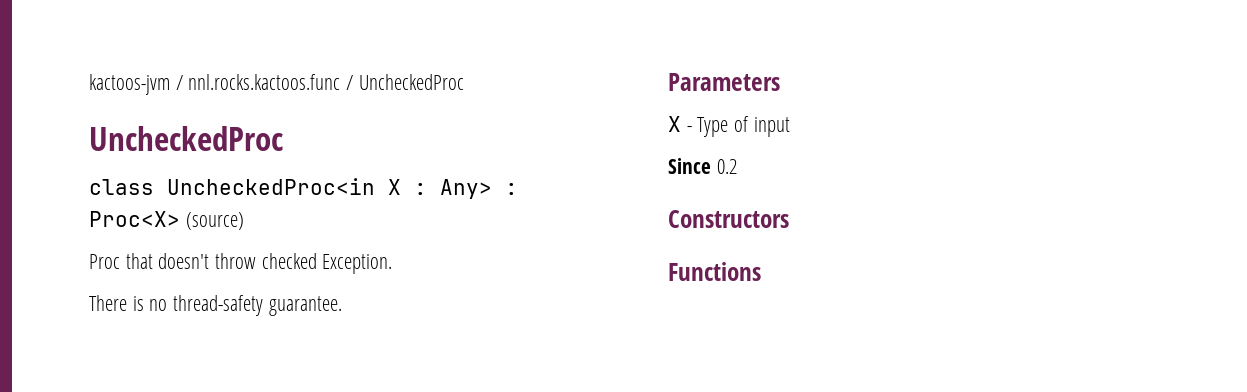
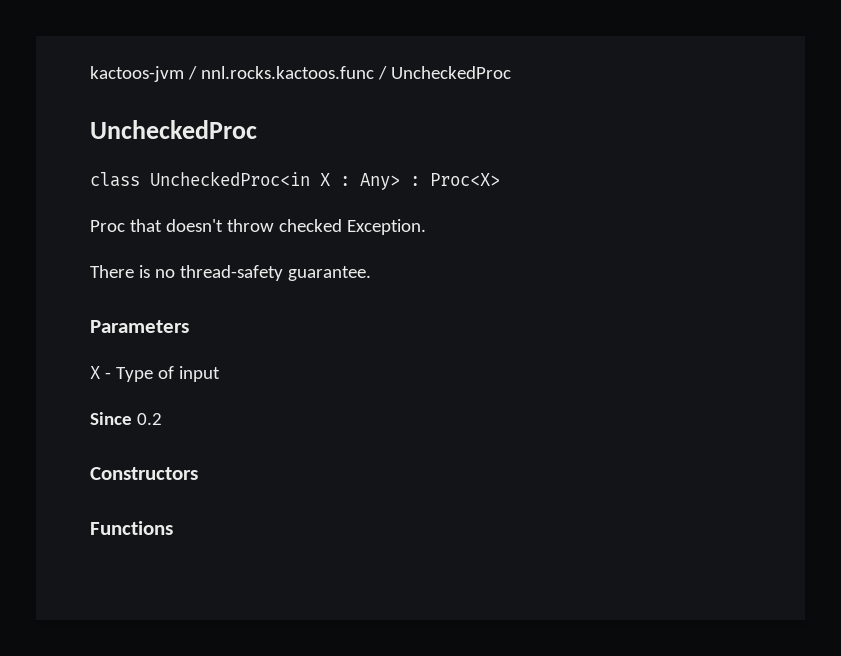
[185,212,244,230] (source) -> (500, 179) none

